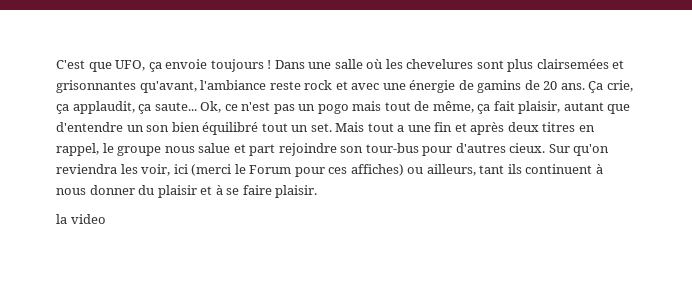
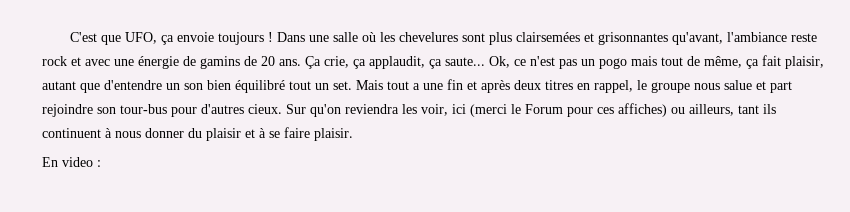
[56,214,106,224] la video -> [42,157,101,167] En video :

